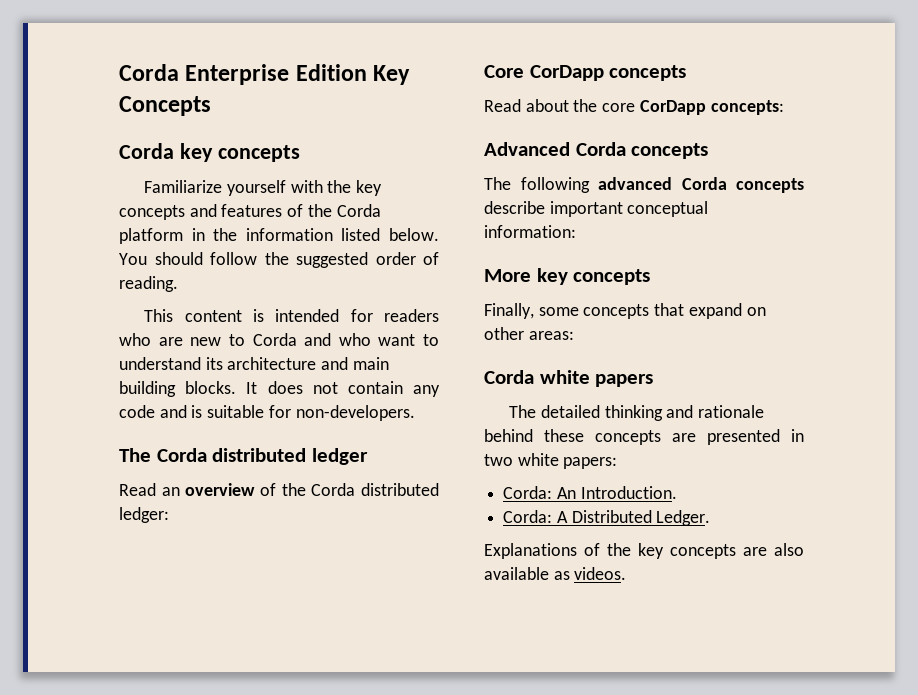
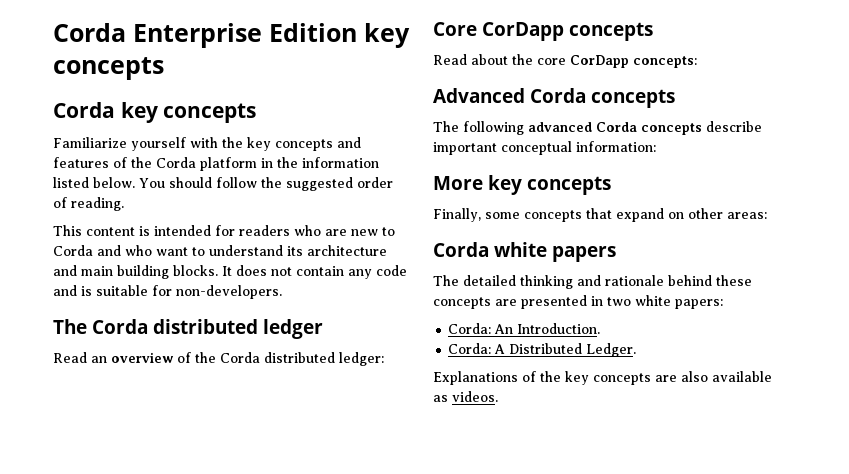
[373,65,411,85] [119,96,211,116] Key Concepts -> [364,23,410,48] [53,57,164,80] key concepts

